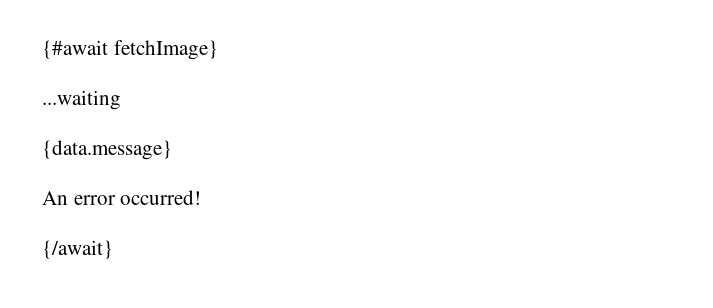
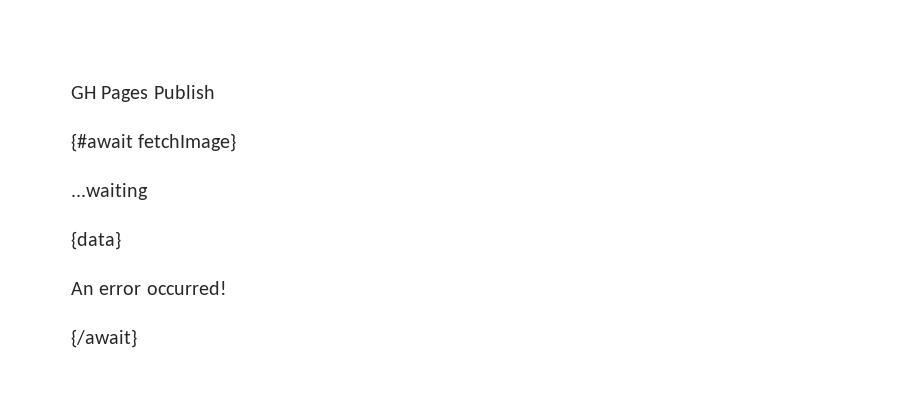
(42, 49) none -> [71,85,215,102] GH Pages Publish //
[42,140,172,160] {data.message} -> [71,231,121,250] {data}

